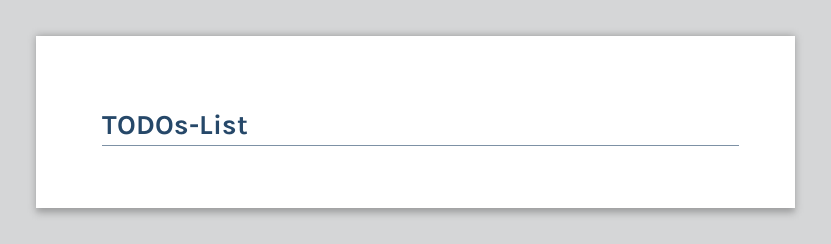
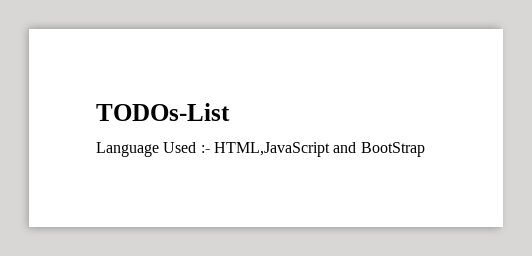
(248, 124) none -> [96,142,425,157] // Language Used :- HTML,JavaScript and BootStrap

